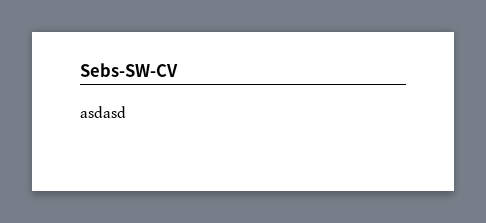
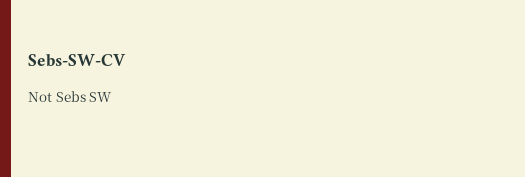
[80,106,126,118] asdasd -> [28,91,113,102] Not Sebs SW

